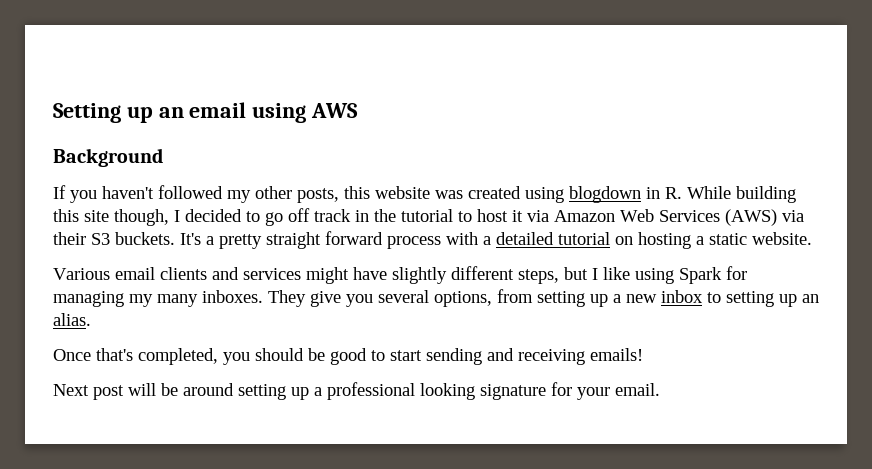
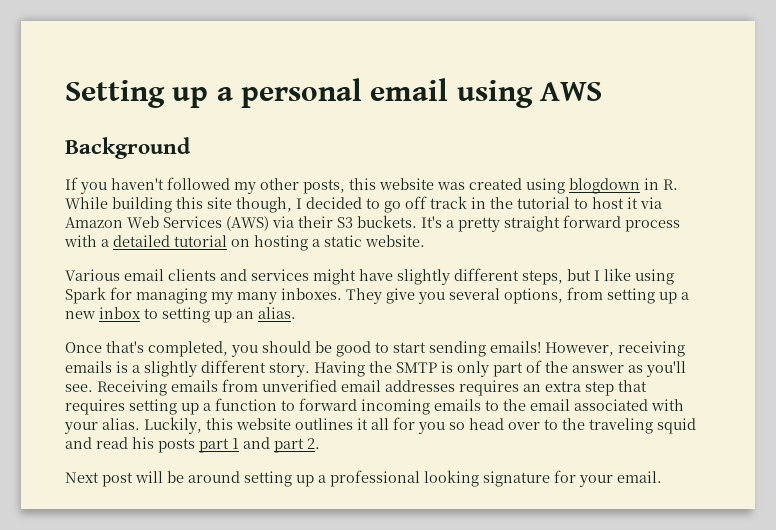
[158,107,184,118] an -> [216,78,363,108] a personal
[487,348,643,365] and receiving emails! -> [490,341,685,357] [65,360,686,377] [65,379,647,396] [65,398,684,415] [64,417,696,434] [65,437,320,453] emails! However, receiving emails is a slightly different story. Having the SMTP is only part of the answer as you'll see. Receiving emails from unverified email addresses requires an extra step that requires setting up a function to forward incoming emails to the email associated with your alias. Luckily, this website outlines it all for you so head over to the traveling squid and read his posts part 1 and part 2.

